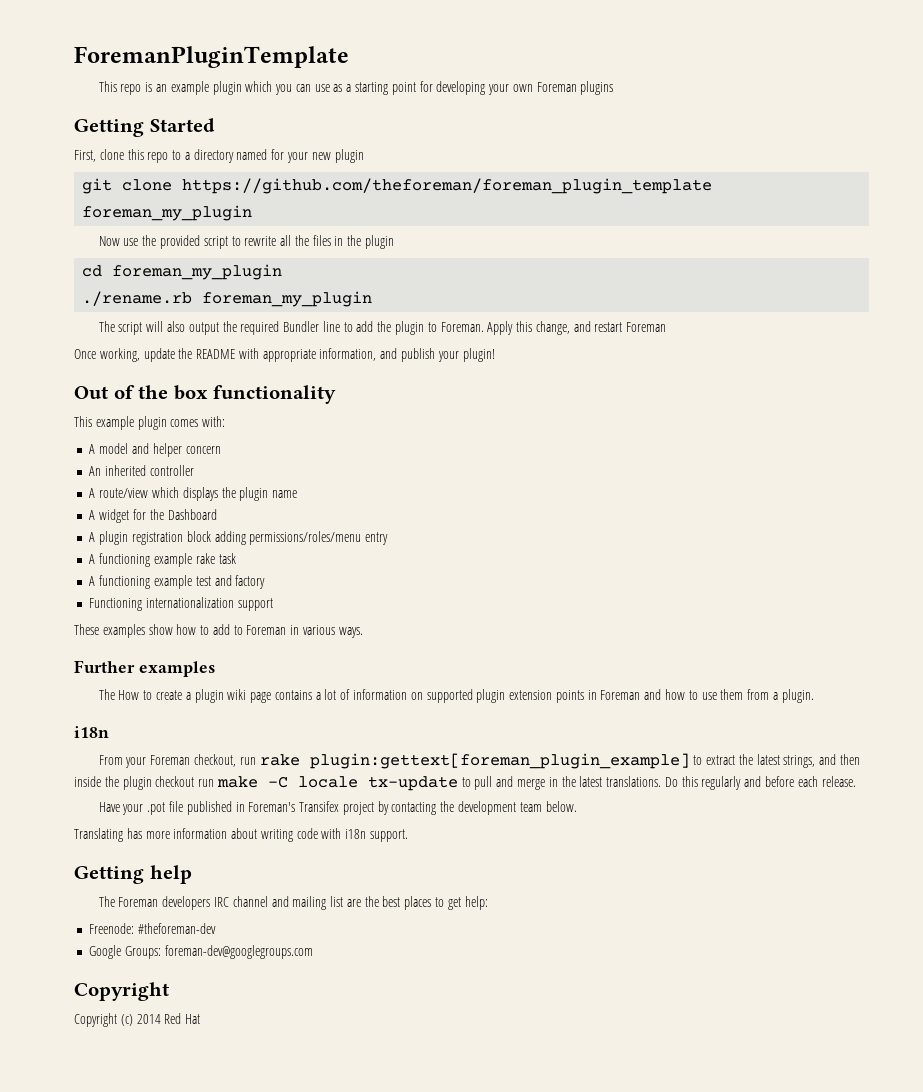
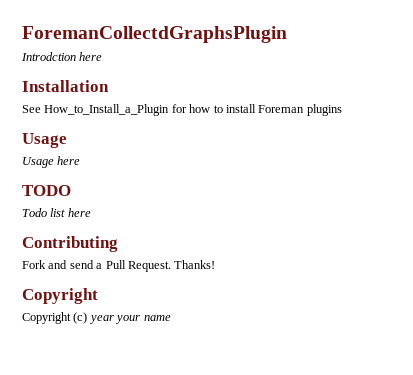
[74,46,349,68] [98,81,614,95] [74,118,215,137] [74,149,364,163] [82,178,713,194] [82,205,253,221] [98,235,394,249] [82,264,283,280] [82,291,373,307] [98,321,667,335] [74,348,495,362] [74,385,337,404] [74,416,226,430] [89,443,221,457] [89,465,194,476] [89,487,298,501] [89,509,217,523] [89,531,389,545] [89,553,236,567] [89,575,266,589] [89,597,273,611] [74,624,363,638] [74,660,215,677] [98,689,814,703] [74,726,109,738] [98,753,860,769] [74,776,856,791] [98,801,577,815] [74,828,409,842] [74,865,192,884] [98,896,488,910] [89,923,217,934] [89,945,313,959] ForemanPluginTemplate // This repo is an example plugin which you can use as a starting point for developing your own Foreman plugins // Getting Started // First, clone this repo to a directory named for your new plugin // git clone https://github.com/theforeman/foreman_plugin_template foreman_my_plugin // Now use the provided script to rewrite all the files in the plugin // cd foreman_my_plugin // ./rename.rb foreman_my_plugin // The script will also output the required Bundler line to add the plugin to Foreman. Apply this change, and restart Foreman // Once working, update the README with appropriate information, and publish your plugin! // Out of the box functionality // This example plugin comes with: // A model and helper concern // An inherited controller // A route/view which displays the plugin name // A widget for the Dashboard // A plugin registration block adding permissions/roles/menu entry // A functioning example rake task // A functioning example test and factory // Functioning internationalization support // These examples show how to add to Foreman in various ways. // Further examples // The How to create a plugin wiki page contains a lot of information on supported plugin extension points in Foreman and how to use them from a plugin. // i18n // From your Foreman checkout, run rake plugin:gettext[foreman_plugin_example] to extract the latest strings, and then inside the plugin checkout run make -C locale tx-update to pull and merge in the latest translations. Do this regularly and before each release. // Have your .pot file published in Foreman's Transifex project by contacting the development team below. // Translating has more information about writing code with i18n support. // Getting help // The Foreman developers IRC channel and mailing list are the best places to get help: // Freenode: #theforeman-dev // Google Groups: foreman-dev@googlegroups.com -> [22,26,287,43] [21,52,103,61] [22,80,109,92] [22,104,342,116] [22,133,67,148] [22,156,81,168] [22,185,71,196] [22,208,91,217] [22,236,118,252] [22,260,216,272] ForemanCollectdGraphsPlugin // Introdction here // Installation // See How_to_Install_a_Plugin for how to install Foreman plugins // Usage // Usage here // TODO // Todo list here // Contributing // Fork and send a Pull Request. Thanks!
[136,1013,201,1024] 2014 Red Hat -> [88,315,171,324] year your name

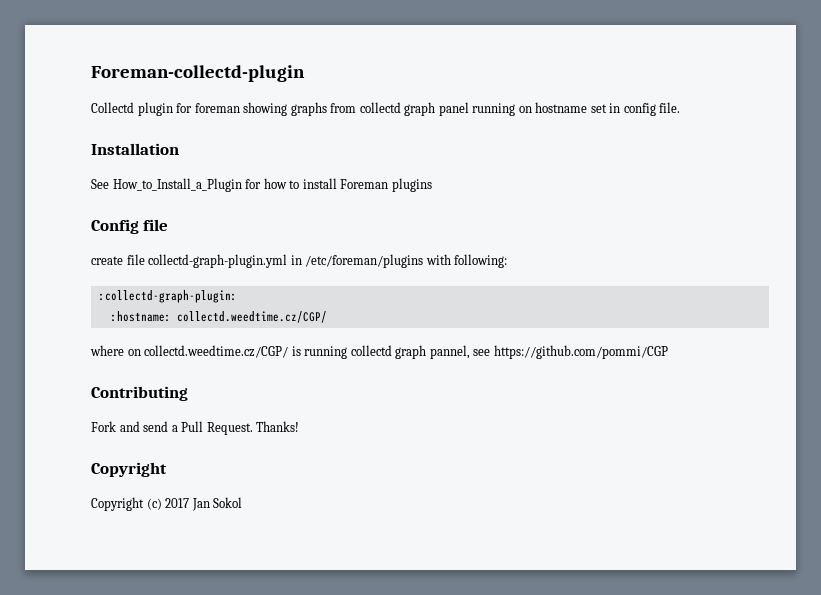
[22,26,287,43] [21,52,103,61] ForemanCollectdGraphsPlugin // Introdction here -> [91,65,305,82] [91,102,681,116] Foreman-collectd-plugin // Collectd plugin for foreman showing graphs from collectd graph panel running on hostname set in config file.
[22,133,67,148] [22,156,81,168] [22,185,71,196] [22,208,91,217] Usage // Usage here // TODO // Todo list here -> [91,219,169,234] [91,254,508,268] [98,290,237,303] [110,311,327,323] [90,345,668,359] Config file // create file collectd-graph-plugin.yml in /etc/foreman/plugins with following: // :collectd-graph-plugin: // :hostname: collectd.weedtime.cz/CGP/ // where on collectd.weedtime.cz/CGP/ is running collectd graph pannel, see https://github.com/pommi/CGP
[88,315,171,324] year your name -> [165,497,243,511] 2017 Jan Sokol

